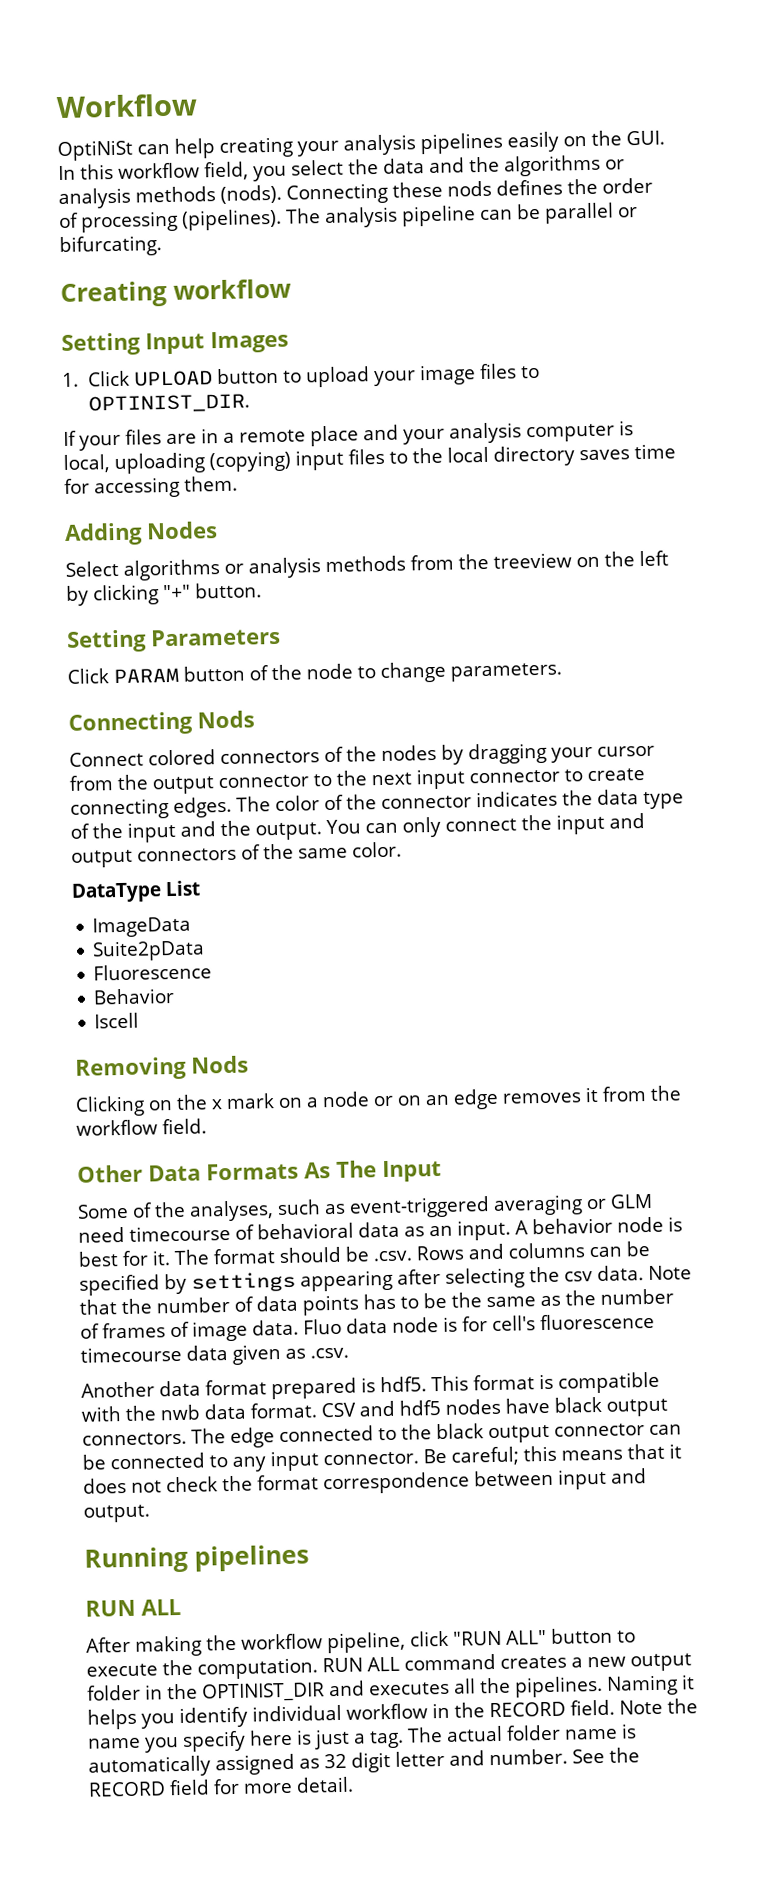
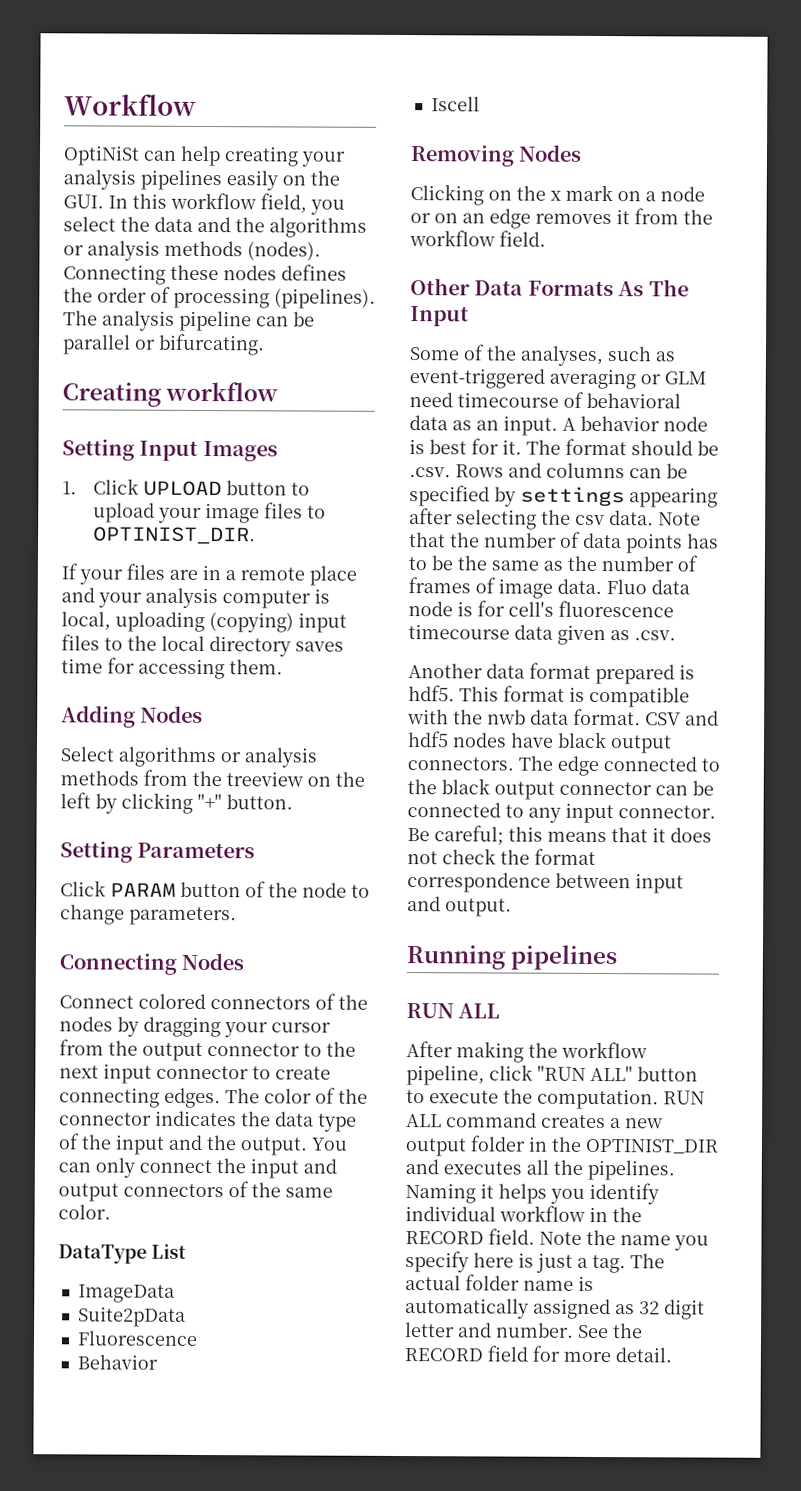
[220,184,282,204] (nods). -> [247,241,321,261] (nodes).
[447,180,492,197] nods -> [223,265,277,281] nodes
[197,710,255,729] Nods -> [181,952,245,971] Nodes
[191,1055,249,1074] Nods -> [518,144,583,162] Nodes

